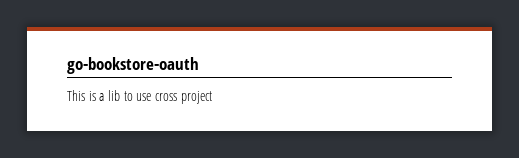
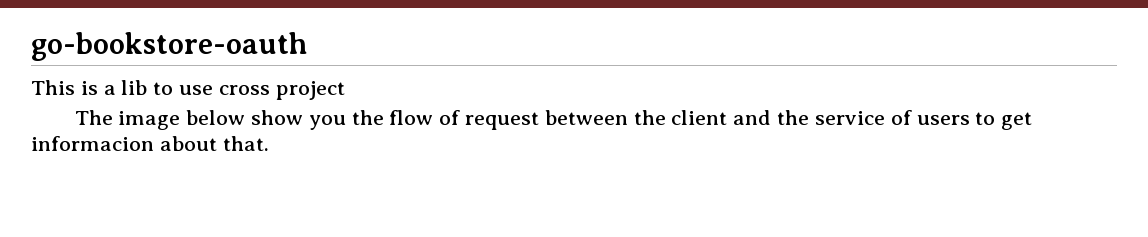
(212, 97) none -> [74,110,1033,130] [31,136,269,151] // The image below show you the flow of request between the client and the service of users to get informacion about that.

